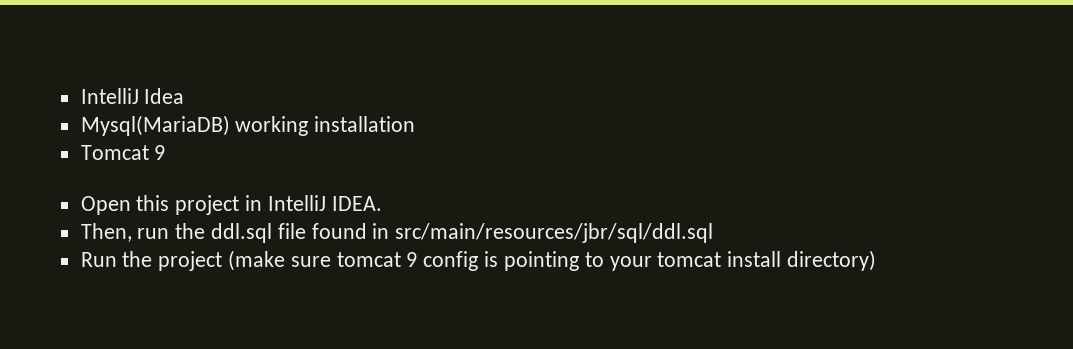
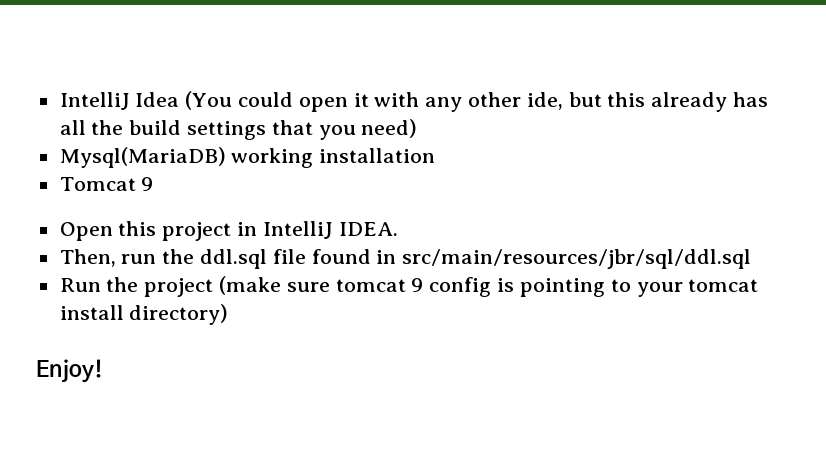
(185, 96) none -> [185,91,769,112] [59,119,418,140] (You could open it with any other ide, but this already has all the build settings that you need)
(876, 260) none -> [36,359,104,383] // Enjoy!

